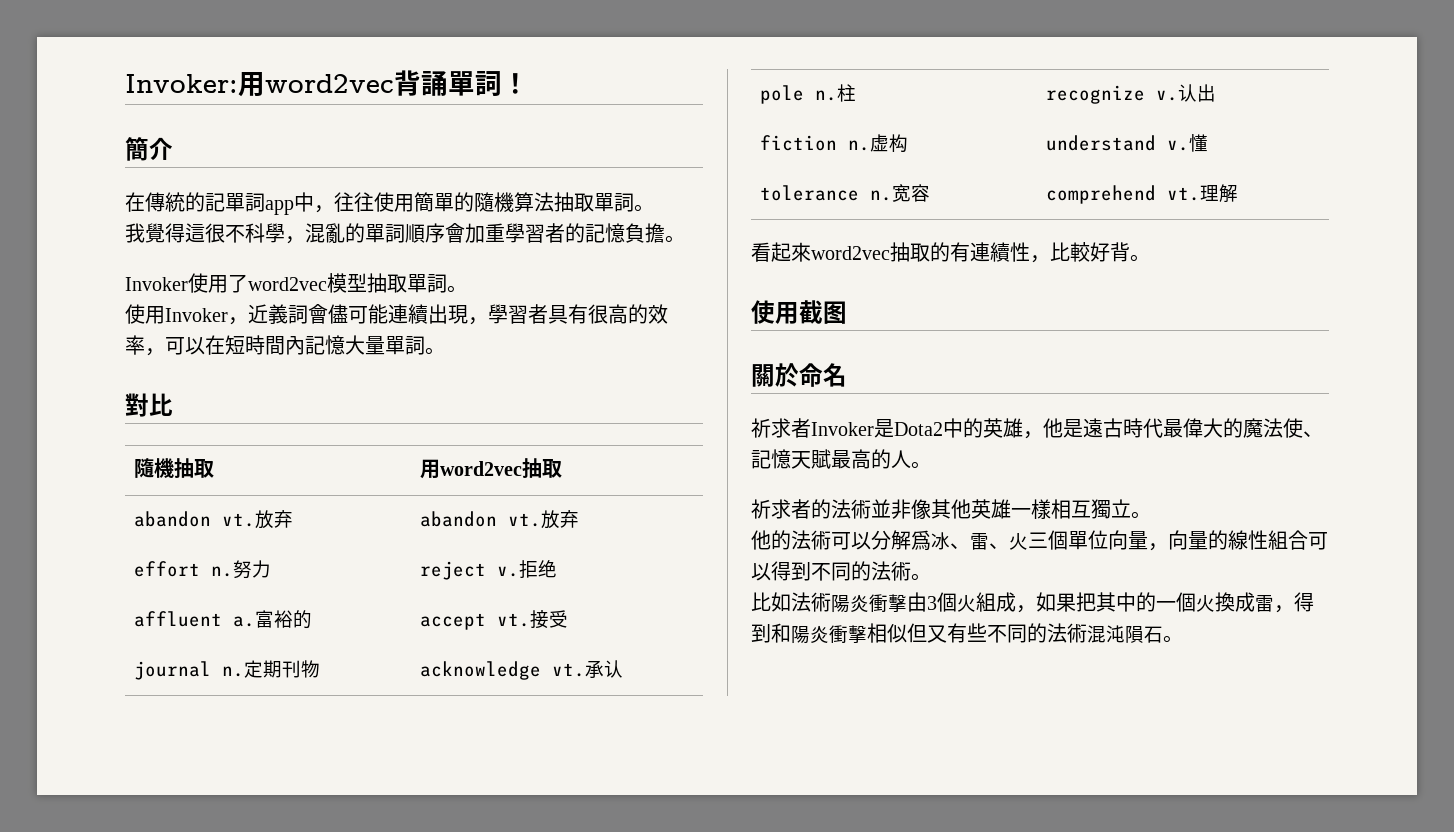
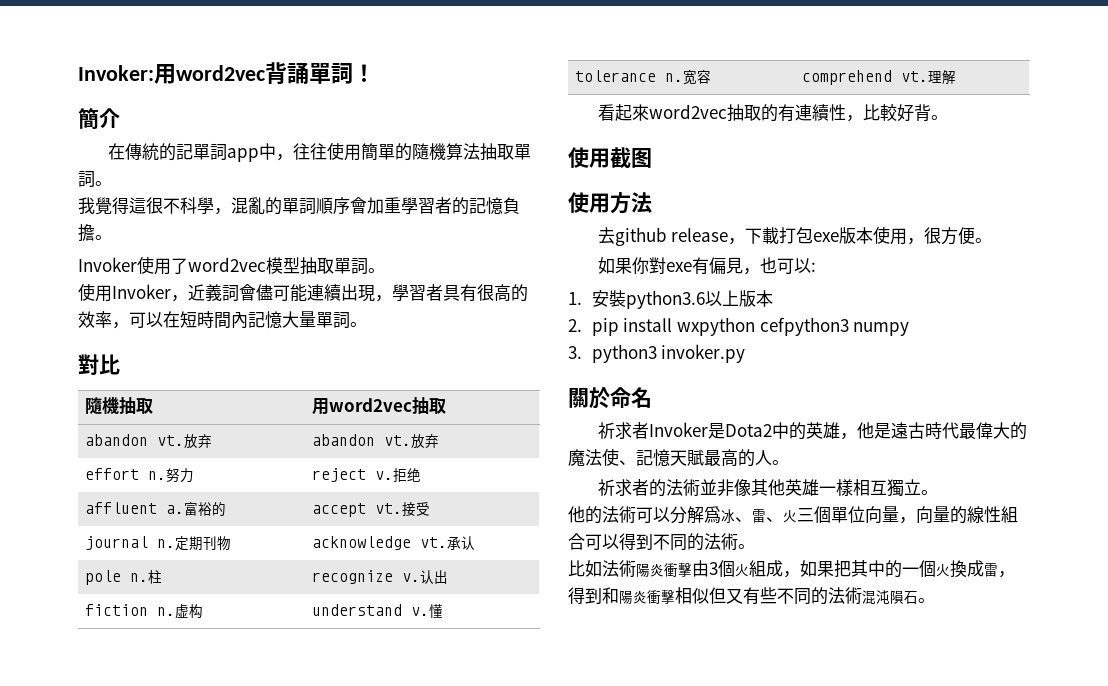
(847, 312) none -> [568,192,652,214] [597,226,993,246] [597,257,816,275] [568,290,773,309] [568,317,910,336] [568,344,746,363] // 使用方法 // 去github release，下載打包exe版本使用，很方便。 // 如果你對exe有偏見，也可以: // 1.安裝python3.6以上版本 // 2. pip install wxpython cefpython3 numpy // 3. python3 invoker.py

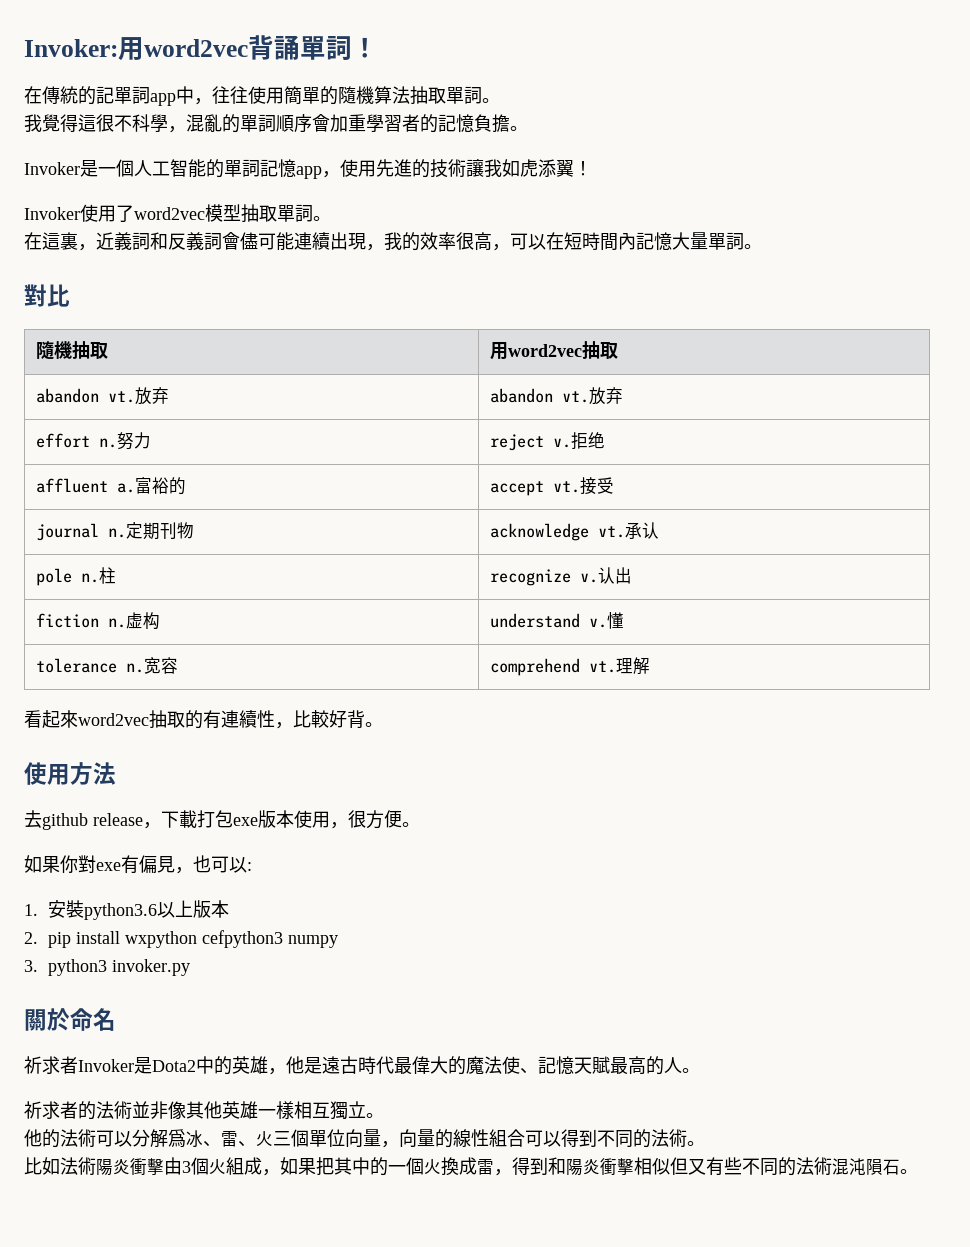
[78,108,120,130] // 簡介 -> (378, 47) none
(112, 237) none -> [24,159,592,179] // Invoker是一個人工智能的單詞記憶app，使用先進的技術讓我如虎添翼！
[78,283,205,302] 使用Invoker，近 -> [24,232,186,251] 在這裏，近義詞和反
[392,284,528,302] [78,311,112,328] 學習者具有很高的效率 -> [384,232,492,251] 我的效率很高
[568,147,652,168] // 使用截图 -> (383, 724) none

